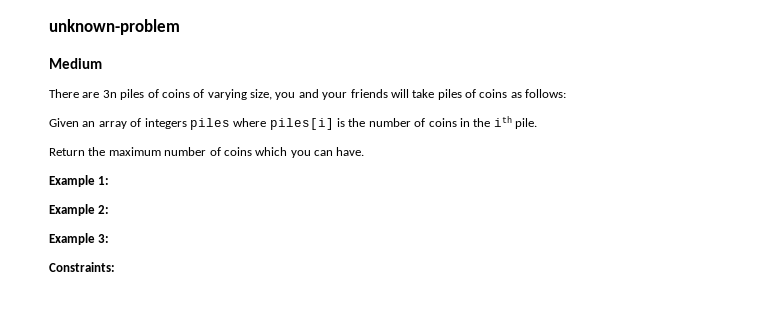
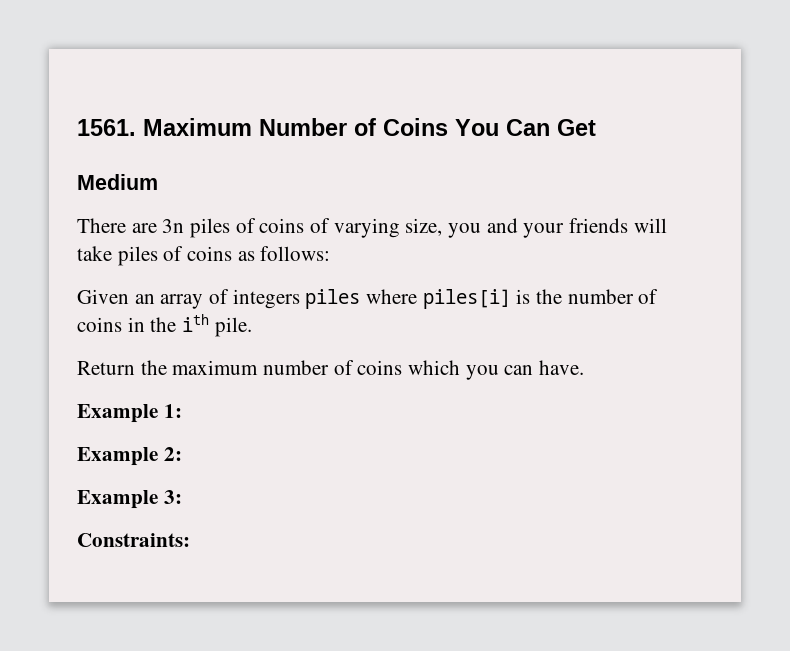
[49,19,180,35] unknown-problem -> [77,118,596,136] 1561. Maximum Number of Coins You Can Get

